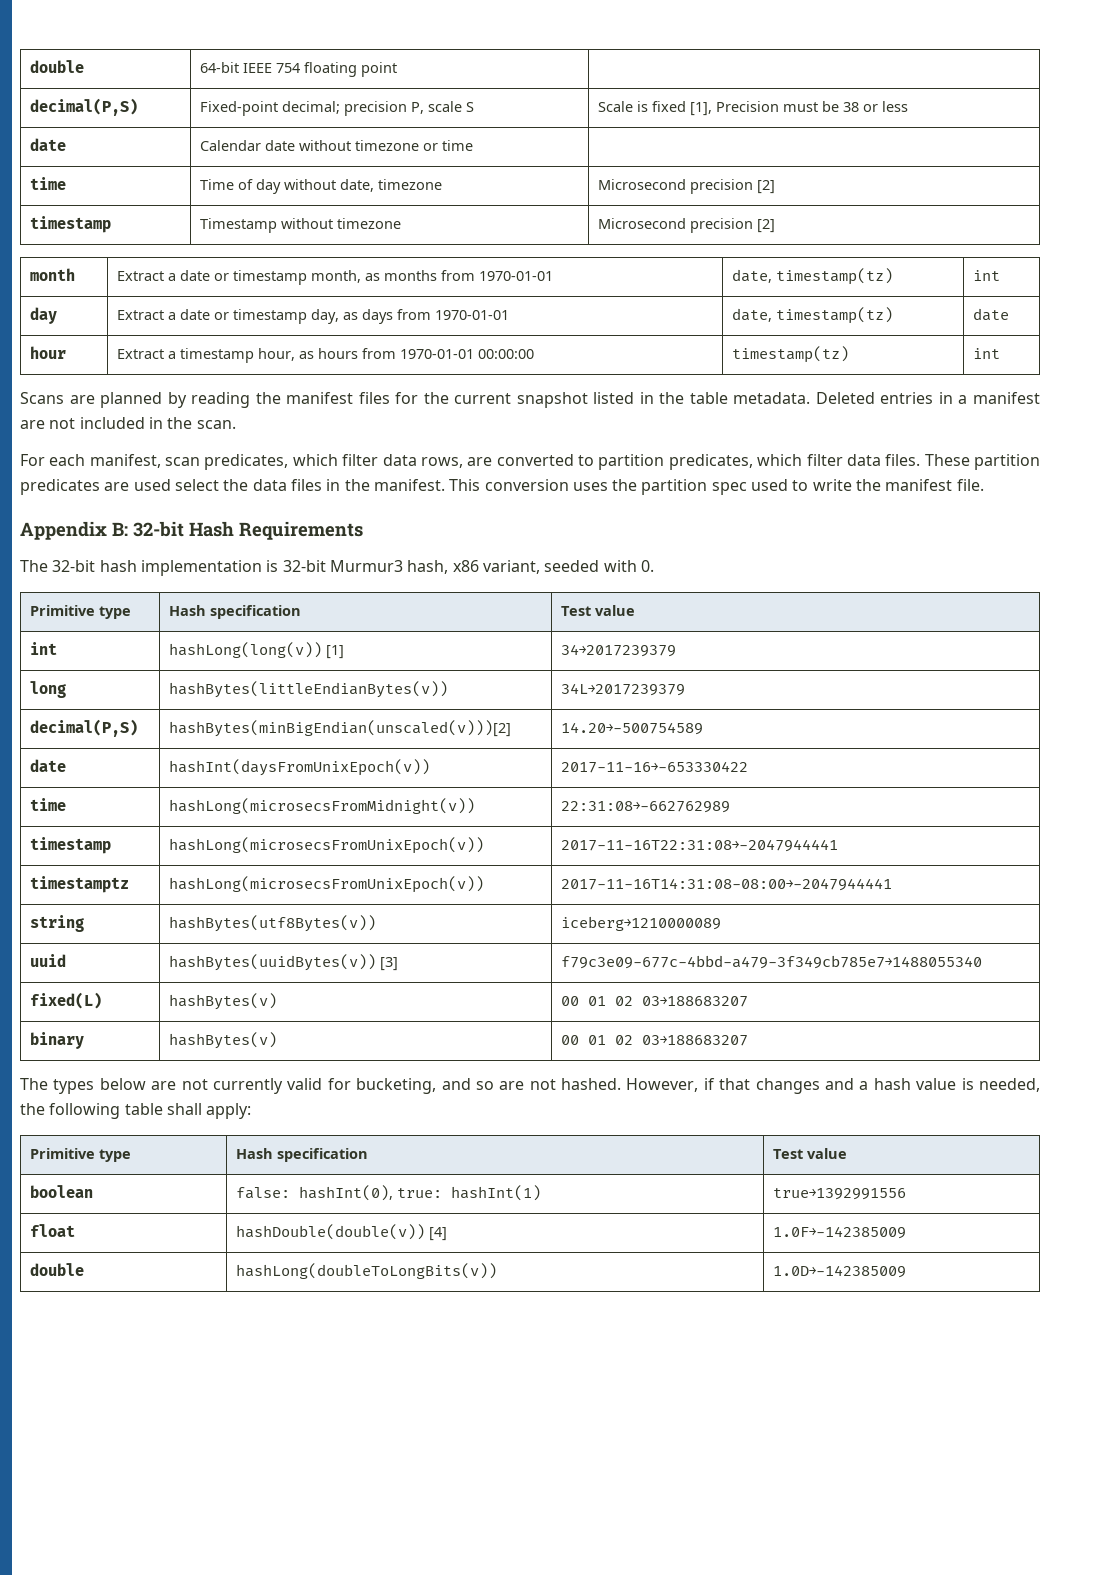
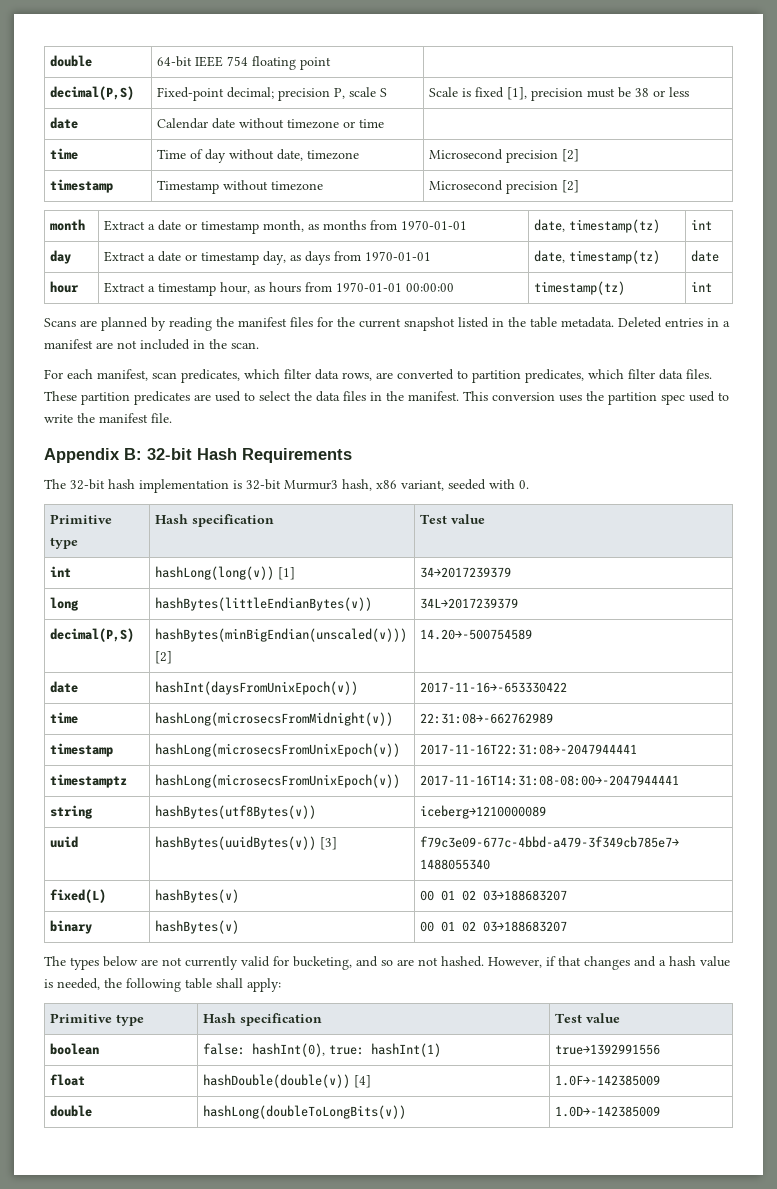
[716,101,780,112] Precision -> [531,88,584,101] precision
(171, 485) none -> [244,392,255,401] to

